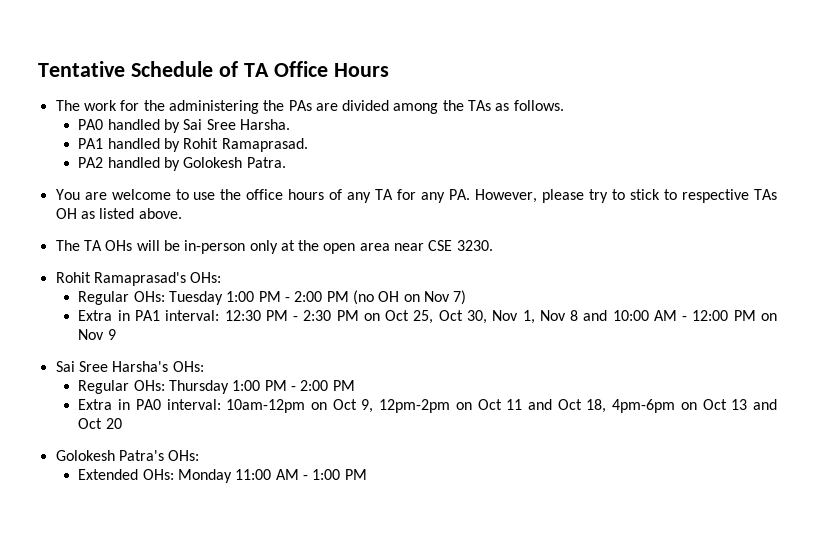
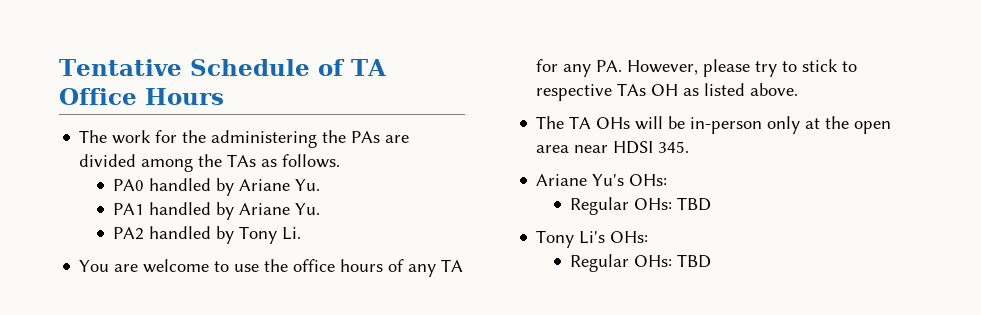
[183,119,291,130] Sai Sree Harsha. -> [239,179,321,191] Ariane Yu.
[183,138,308,152] Rohit Ramaprasad. -> [239,203,321,215] Ariane Yu.
[183,157,286,168] Golokesh Patra. -> [239,226,302,244] Tony Li.
[428,240,493,251] [55,272,222,286] [78,290,467,305] [78,310,777,324] [78,329,116,340] [55,361,204,372] [78,380,355,394] [78,399,778,413] [78,418,122,429] [55,450,200,461] [78,469,367,483] CSE 3230. // Rohit Ramaprasad's OHs: // Regular OHs: Tuesday 1:00 PM - 2:00 PM (no OH on Nov 7) // Extra in PA1 interval: 12:30 PM - 2:30 PM on Oct 25, Oct 30, Nov 1, Nov 8 and 10:00 AM - 12:00 PM on Nov 9 // Sai Sree Harsha's OHs: // Regular OHs: Thursday 1:00 PM - 2:00 PM // Extra in PA0 interval: 10am-12pm on Oct 9, 12pm-2pm on Oct 11 and Oct 18, 4pm-6pm on Oct 13 and Oct 20 // Golokesh Patra's OHs: // Extended OHs: Monday 11:00 AM - 1:00 PM -> [613,141,690,154] [536,174,668,186] [570,197,712,215] [536,230,649,248] [570,254,712,272] HDSI 345. // Ariane Yu's OHs: // Regular OHs: TBD // Tony Li's OHs: // Regular OHs: TBD

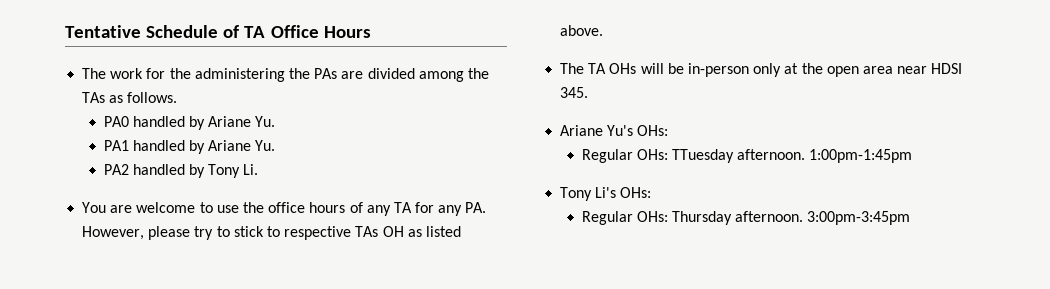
[677,197,712,211] TBD -> [671,149,913,163] TTuesday afternoon. 1:00pm-1:45pm
[677,254,712,268] TBD -> [671,211,911,225] Thursday afternoon. 3:00pm-3:45pm

